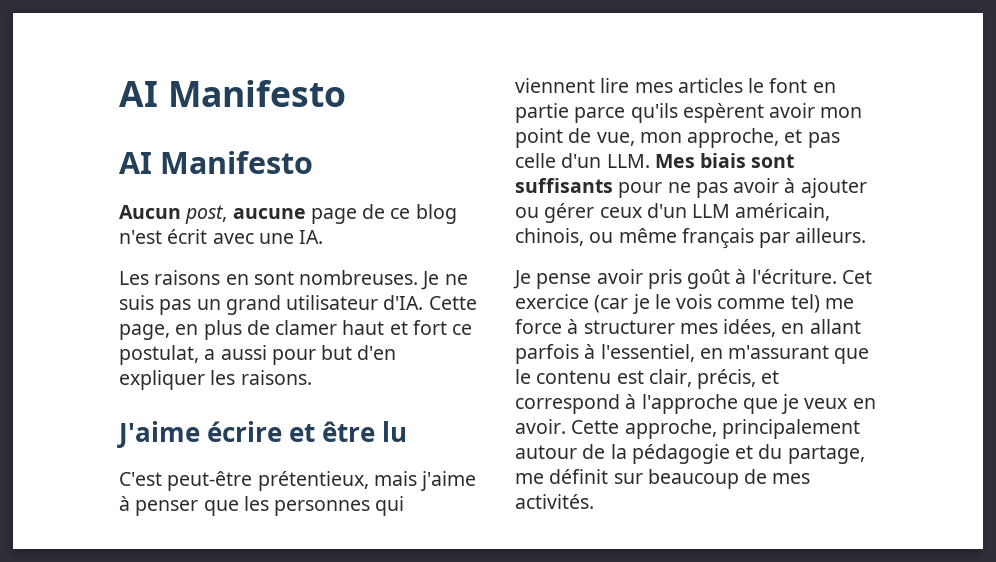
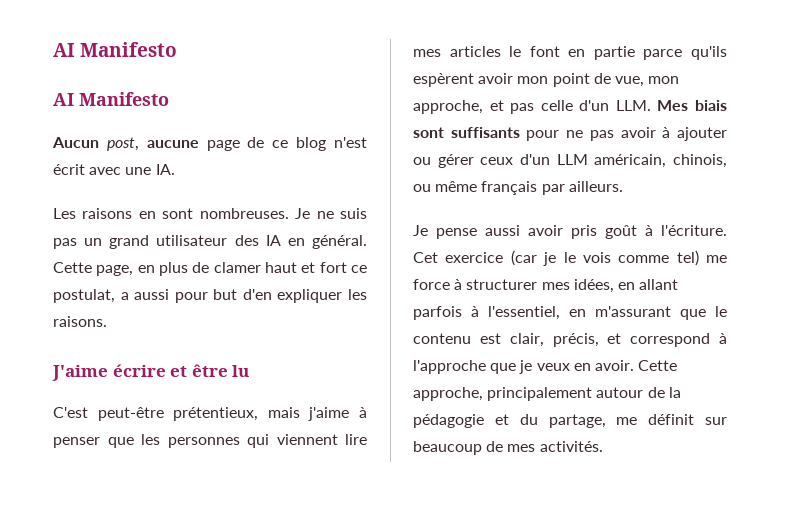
[383,295,424,310] d'IA. -> [234,235,367,249] des IA en général.
(592, 281) none -> [485,225,520,236] aussi

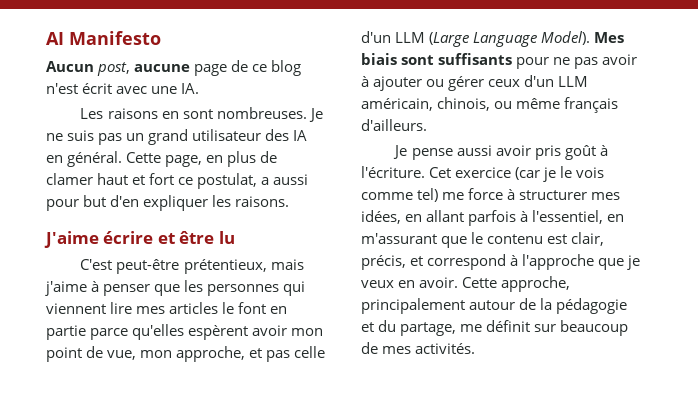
[53,42,178,57] [53,92,169,106] AI Manifesto // AI Manifesto -> [46,31,161,45] AI Manifesto
[691,46,727,60] qu'ils -> [132,324,185,340] qu'elles
[615,100,651,111] LLM. -> [395,31,591,47] LLM (Large Language Model).
[541,181,623,195] par ailleurs. -> [361,119,427,131] d'ailleurs.

